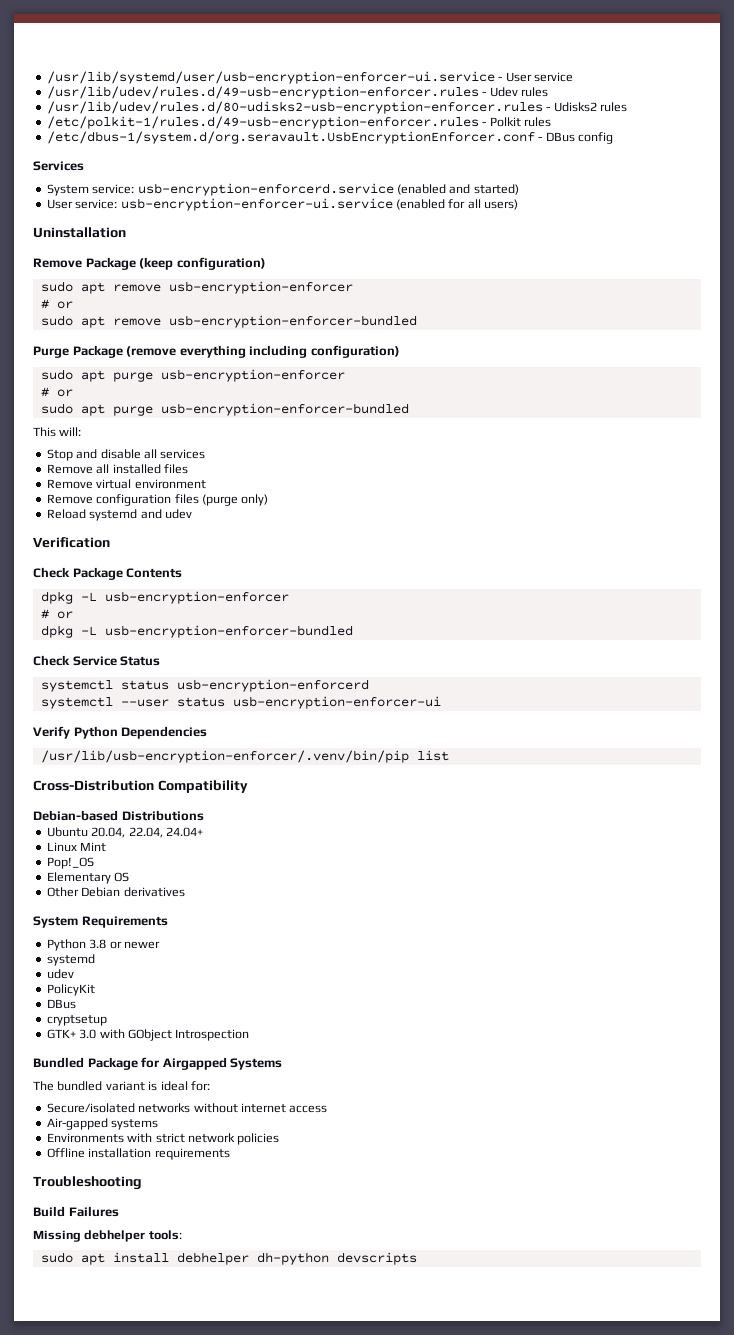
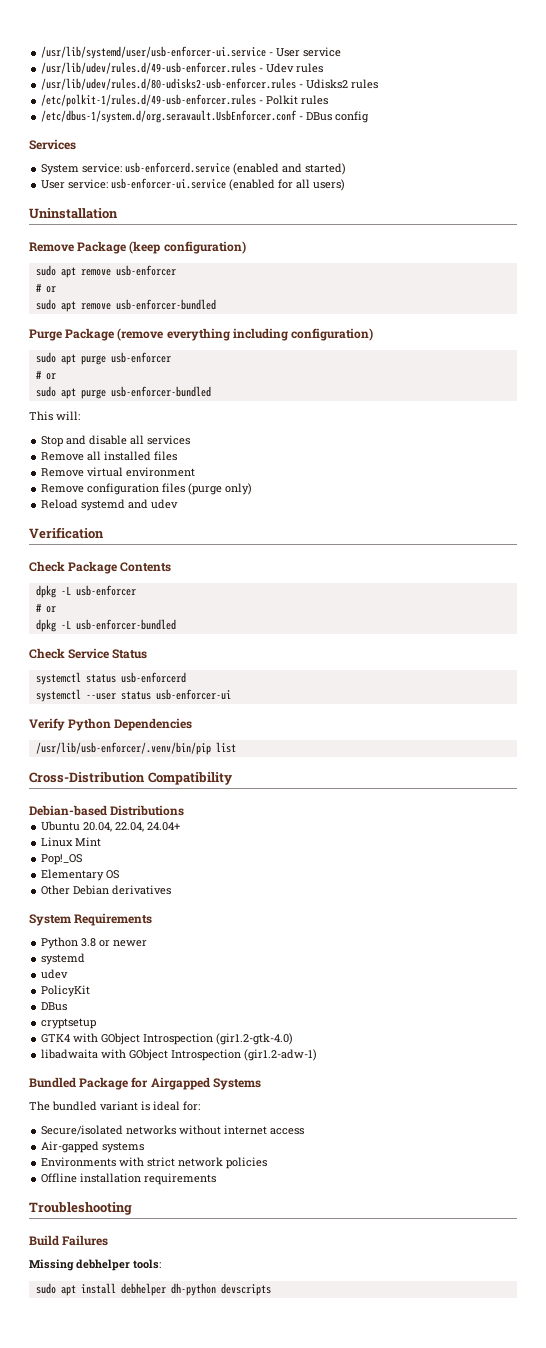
[46,71,495,84] /usr/lib/systemd/user/usb-encryption-enforcer-ui.service -> [41,46,267,59] /usr/lib/systemd/user/usb-enforcer-ui.service
[46,86,479,99] /usr/lib/udev/rules.d/49-usb-encryption-enforcer.rules -> [41,62,257,74] /usr/lib/udev/rules.d/49-usb-enforcer.rules
[46,101,543,114] /usr/lib/udev/rules.d/80-udisks2-usb-encryption-enforcer.rules -> [41,78,297,90] /usr/lib/udev/rules.d/80-udisks2-usb-enforcer.rules
[46,116,479,129] /etc/polkit-1/rules.d/49-usb-encryption-enforcer.rules -> [41,94,257,107] /etc/polkit-1/rules.d/49-usb-enforcer.rules
[46,131,535,144] /etc/dbus-1/system.d/org.seravault.UsbEncryptionEnforcer.conf -> [41,110,298,123] /etc/dbus-1/system.d/org.seravault.UsbEnforcer.conf
[137,183,394,196] usb-encryption-enforcerd.service -> [125,162,231,173] usb-enforcerd.service
[120,198,393,211] usb-encryption-enforcer-ui.service -> [111,178,227,189] usb-enforcer-ui.service
[168,281,353,294] usb-encryption-enforcer -> [115,265,176,276] usb-enforcer
[168,315,417,328] usb-encryption-enforcer-bundled -> [115,299,216,310] usb-enforcer-bundled
[160,369,345,382] usb-encryption-enforcer -> [110,352,171,363] usb-enforcer
[160,403,409,416] usb-encryption-enforcer-bundled -> [110,386,211,397] usb-enforcer-bundled
[104,591,289,604] usb-encryption-enforcer -> [75,585,136,596] usb-enforcer
[104,625,353,638] usb-encryption-enforcer-bundled -> [75,619,176,630] usb-enforcer-bundled
[176,679,369,692] usb-encryption-enforcerd -> [120,672,186,683] usb-enforcerd
[232,696,441,709] usb-encryption-enforcer-ui -> [155,689,231,700] usb-enforcer-ui
[40,750,409,763] /usr/lib/usb-encryption-enforcer/.venv/bin/pip -> [35,742,211,755] /usr/lib/usb-enforcer/.venv/bin/pip
[46,1029,250,1041] GTK+ 3.0 with GObject Introspection -> [41,1033,294,1045] [41,1049,318,1061] GTK4 with GObject Introspection (gir1.2-gtk-4.0) // libadwaita with GObject Introspection (gir1.2-adw-1)

